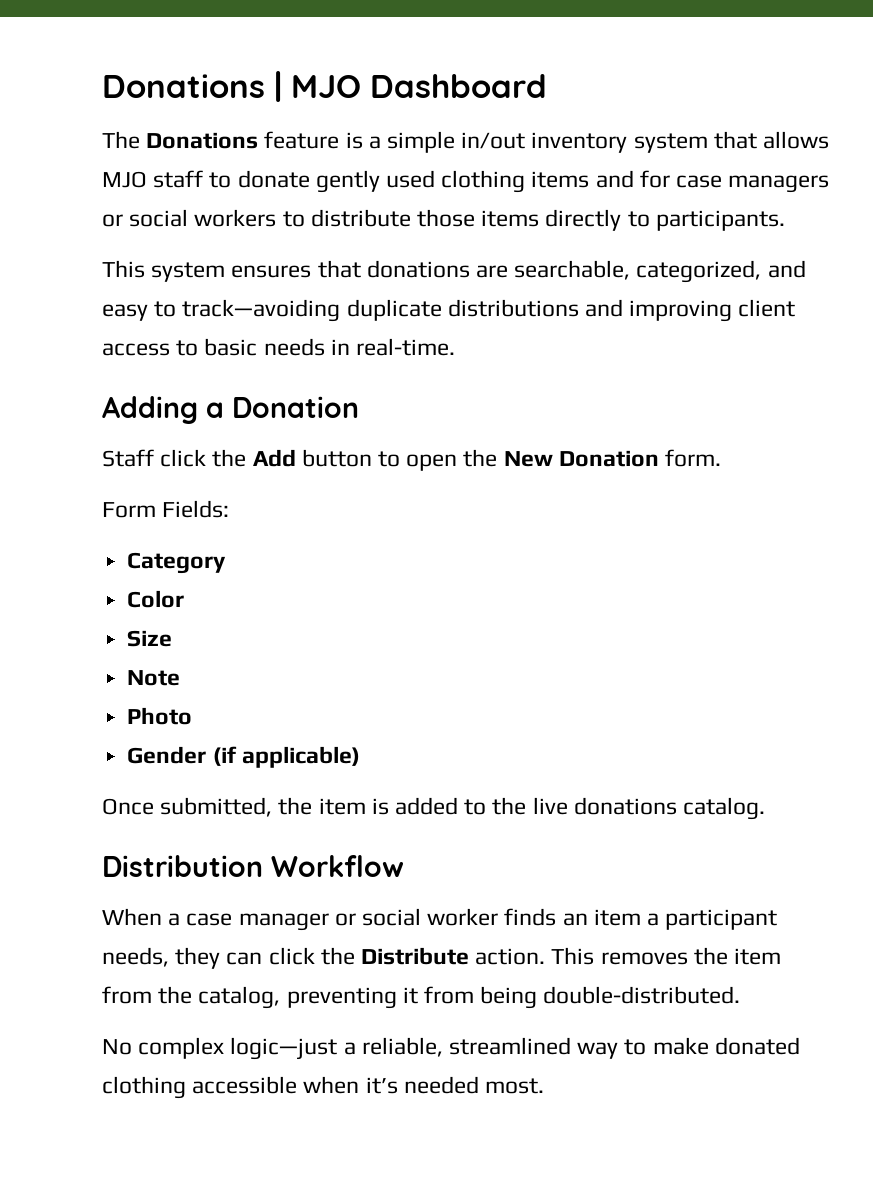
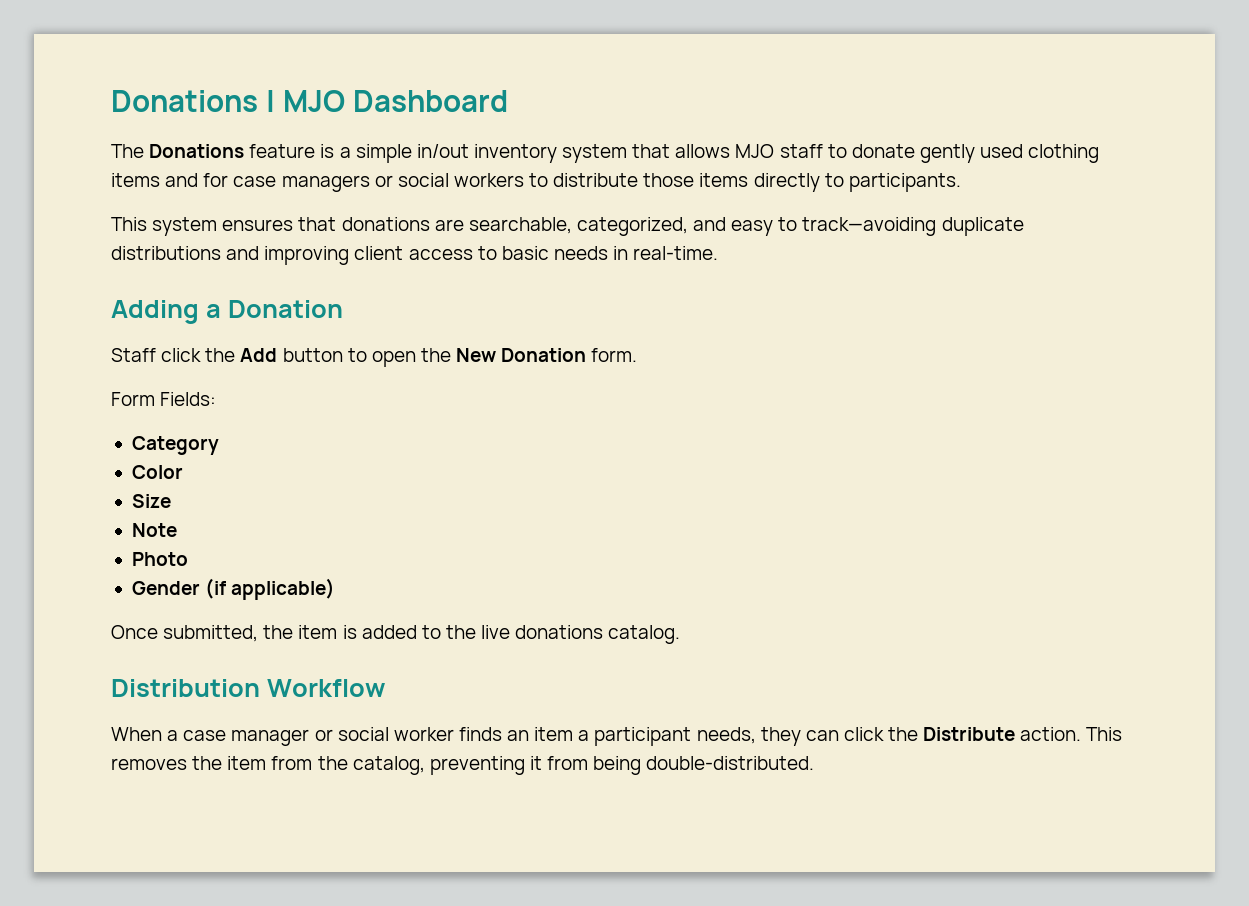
[102,1037,800,1060] [102,1076,545,1099] // No complex logic—just a reliable, streamlined way to make donated clothing accessible when it’s needed most. -> (815, 763) none

